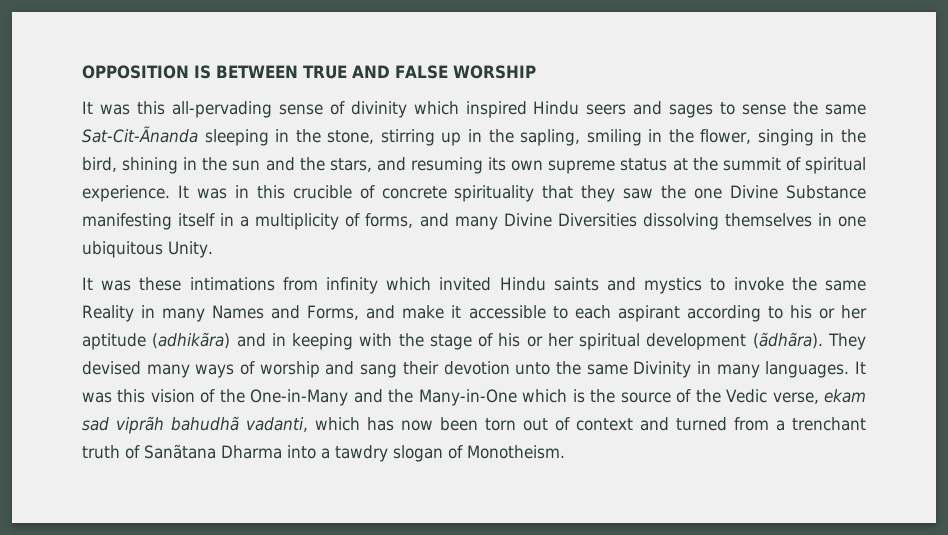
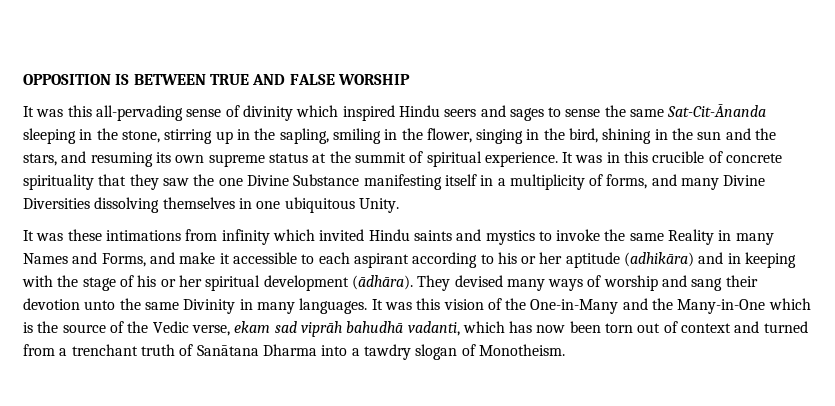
[82,126,198,143] Sat-Cit-Ãnanda -> [667,104,767,117] Sat-Cit-Ānanda
[152,332,231,349] (adhikãra) -> [624,252,695,267] (adhikāra)
[752,332,823,349] (ãdhãra). -> [351,275,413,290] (ādhāra).
[116,416,239,434] viprãh bahudhã -> [300,321,404,337] viprāh bahudhā
[144,444,216,459] Sanãtana -> [196,345,259,356] Sanātana

